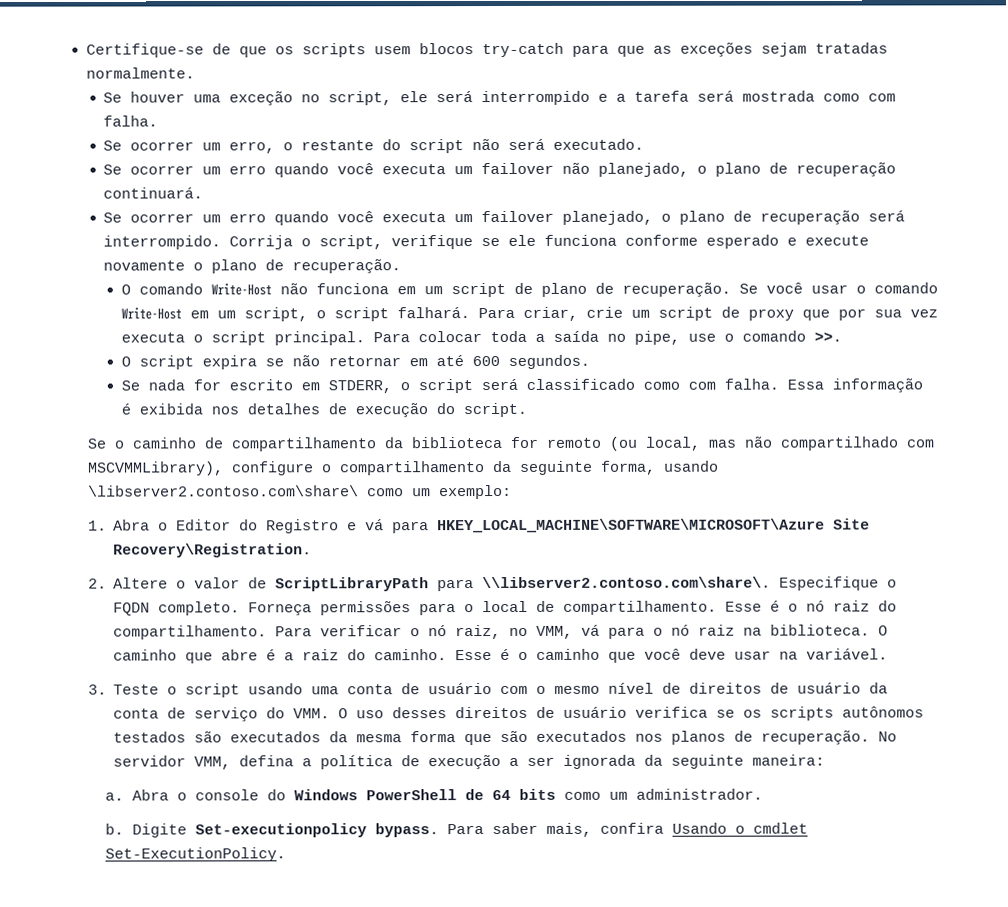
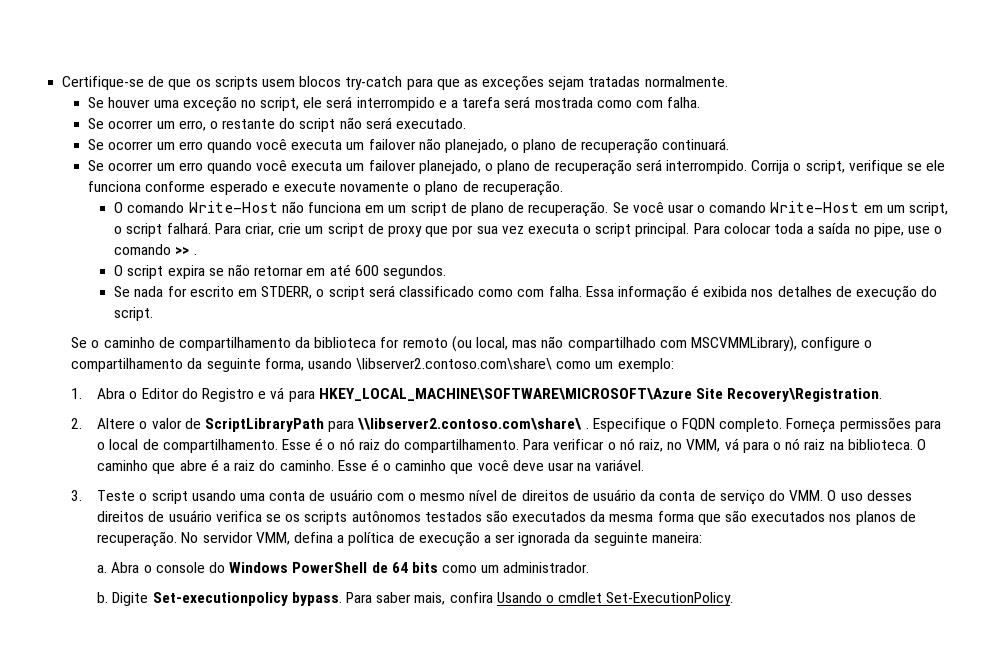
[813,332,842,342] >>. -> [175,247,197,255] >> .
[482,576,772,589] \\libserver2.contoso.com\share\. -> [358,418,589,430] \\libserver2.contoso.com\share\ .

